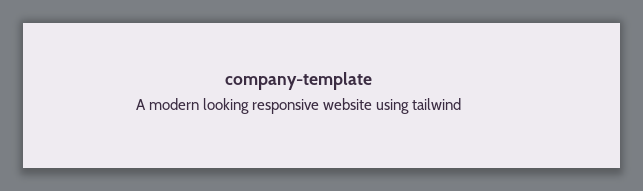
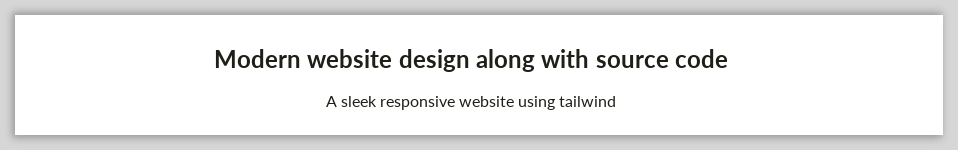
[225,72,372,90] company-template -> [213,49,729,72] Modern website design along with source code
[148,98,249,114] modern looking -> [340,96,377,107] sleek

